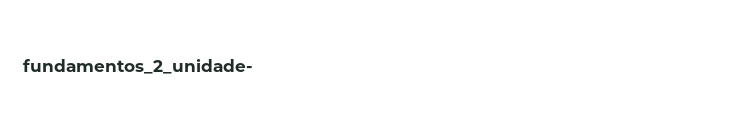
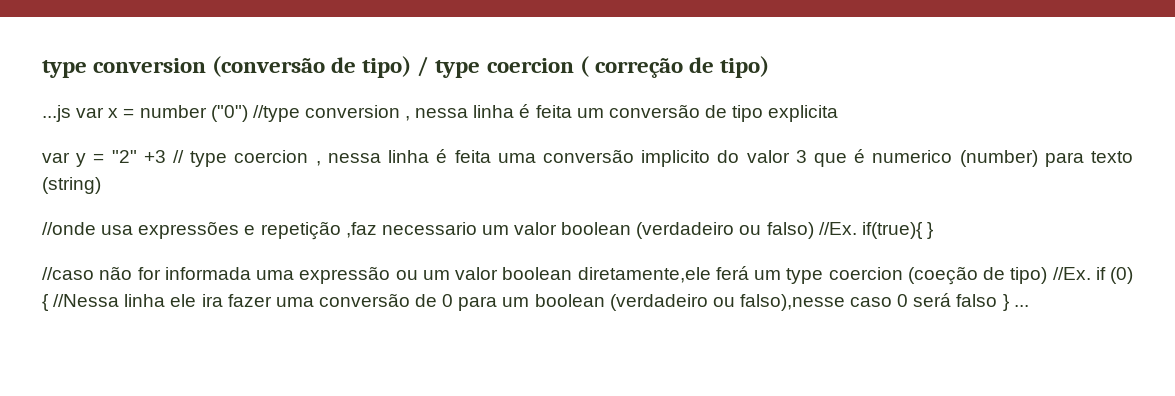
[23,59,253,74] fundamentos_2_unidade- -> [42,56,769,78] [42,104,839,122] [42,149,1134,167] [42,177,101,194] [42,221,933,240] [42,266,1133,285] [42,293,1029,311] type conversion (conversão de tipo) / type coercion ( correção de tipo) // ...js var x = number ("0") //type conversion , nessa linha é feita um conversão de tipo explicita // var y = "2" +3 // type coercion , nessa linha é feita uma conversão implicito do valor 3 que é numerico (number) para texto (string) // //onde usa expressões e repetição ,faz necessario um valor boolean (verdadeiro ou falso) //Ex. if(true){ } // //caso não for informada uma expressão ou um valor boolean diretamente,ele ferá um type coercion (coeção de tipo) //Ex. if (0) { //Nessa linha ele ira fazer uma conversão de 0 para um boolean (verdadeiro ou falso),nesse caso 0 será falso } ...

